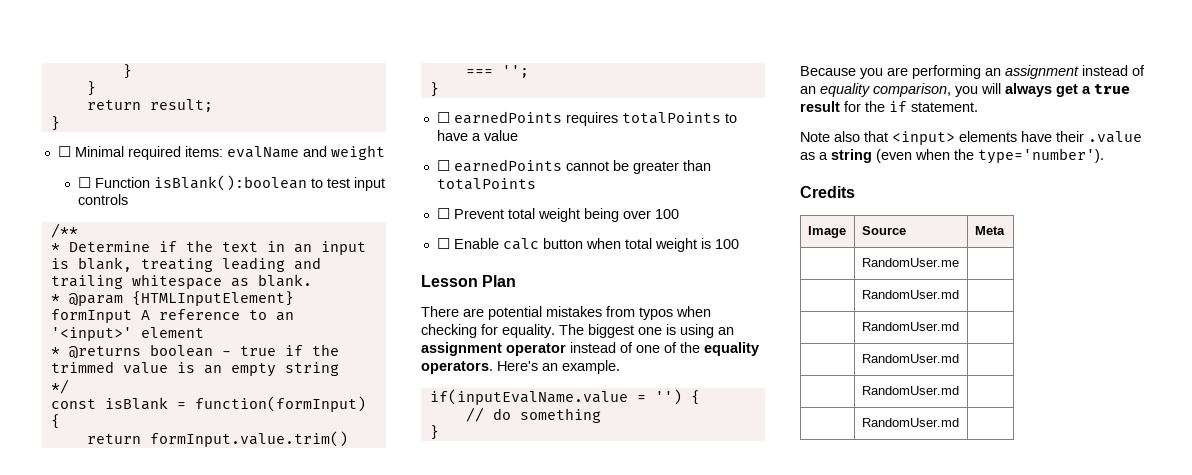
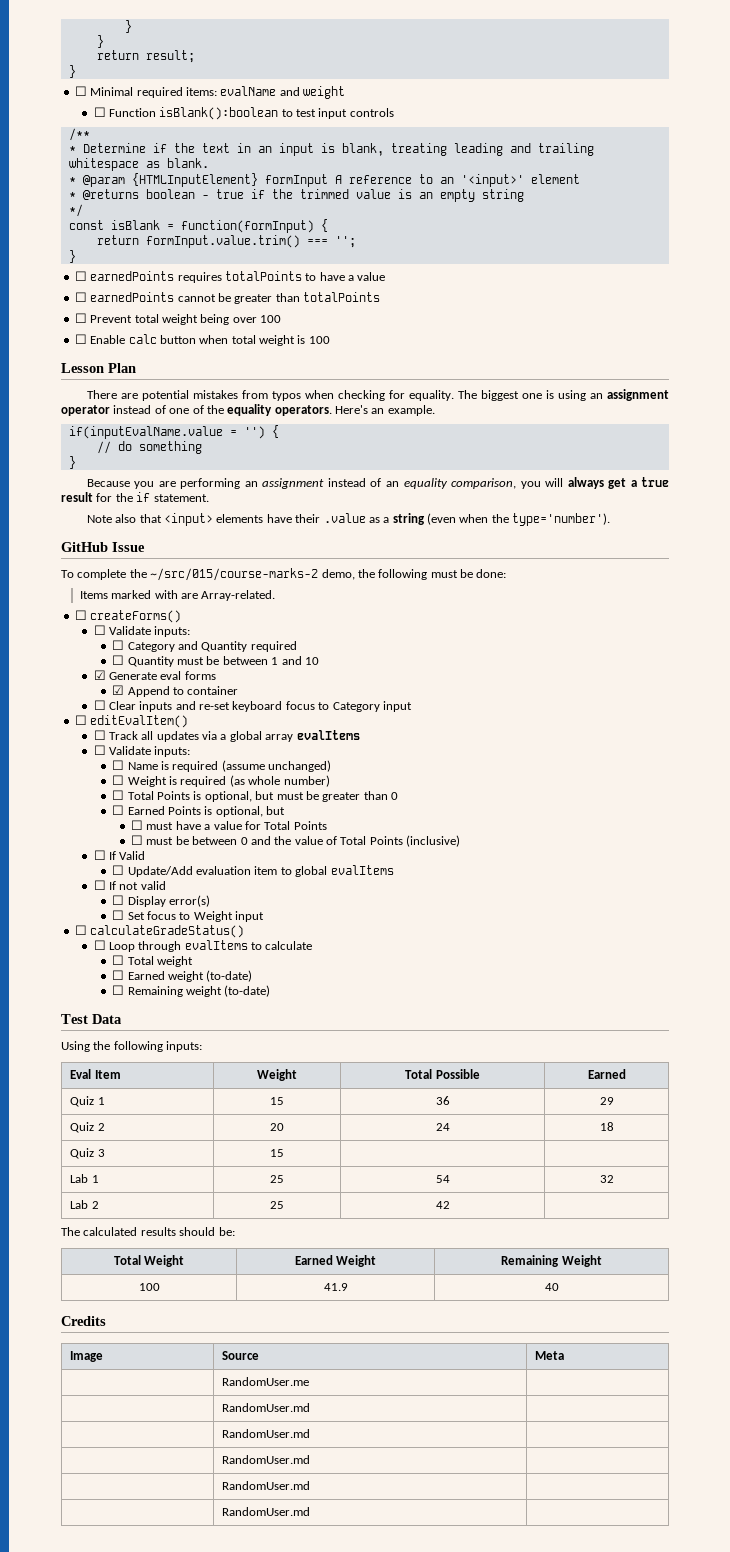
(1104, 156) none -> [61,542,145,552] [61,568,507,581] [79,590,276,601] [74,610,182,623] [93,625,191,637] [112,640,297,652] [112,655,319,667] [93,670,216,680] [112,685,239,697] [93,700,412,712] [74,715,189,728] [93,730,360,742] [93,745,191,757] [112,760,332,772] [112,775,330,787] [112,790,399,802] [112,805,286,817] [131,820,327,830] [131,835,461,847] [93,850,146,860] [112,865,394,877] [93,880,166,890] [112,895,211,907] [112,910,265,922] [74,925,245,938] [93,940,313,952] [112,955,194,967] [112,970,253,982] [112,985,271,997] [61,1014,122,1024] [61,1041,203,1052] [70,1069,121,1079] [257,1069,297,1081] [405,1069,480,1079] [587,1069,626,1079] [70,1096,105,1107] [270,1097,284,1105] [435,1096,450,1105] [599,1097,614,1105] [70,1122,105,1133] [270,1123,284,1131] [435,1123,450,1131] [599,1122,614,1131] [70,1148,105,1159] [270,1149,284,1157] [70,1174,99,1183] [270,1175,284,1183] [435,1175,450,1183] [599,1175,614,1183] [70,1200,99,1209] [270,1201,284,1209] [435,1201,450,1209] [61,1227,235,1236] [113,1255,185,1267] [294,1255,377,1267] [501,1255,602,1267] [138,1283,160,1291] [323,1283,348,1291] [544,1283,559,1291] // GitHub Issue // To complete the ~/src/015/course-marks-2 demo, the following must be done: // Items marked with are Array-related. // ☐ createForms() // ☐ Validate inputs: // ☐ Category and Quantity required // ☐ Quantity must be between 1 and 10 // ☑ Generate eval forms // ☑ Append to container // ☐ Clear inputs and re-set keyboard focus to Category input // ☐ editEvalItem() // ☐ Track all updates via a global array evalItems // ☐ Validate inputs: // ☐ Name is required (assume unchanged) // ☐ Weight is required (as whole number) // ☐ Total Points is optional, but must be greater than 0 // ☐ Earned Points is optional, but // ☐ must have a value for Total Points // ☐ must be between 0 and the value of Total Points (inclusive) // ☐ If Valid // ☐ Update/Add evaluation item to global evalItems // ☐ If not valid // ☐ Display error(s) // ☐ Set focus to Weight input // ☐ calculateGradeStatus() // ☐ Loop through evalItems to calculate // ☐ Total weight // ☐ Earned weight (to-date) // ☐ Remaining weight (to-date) // Test Data // Using the following inputs: // Eval Item | Weight | Total Possible | Earned // Quiz 1 | 15 | 36 | 29 // Quiz 2 | 20 | 24 | 18 // Quiz 3 | 15 | | // Lab 1 | 25 | 54 | 32 // Lab 2 | 25 | 42 | // The calculated results should be: // Total Weight | Earned Weight | Remaining Weight // 100 | 41.9 | 40

